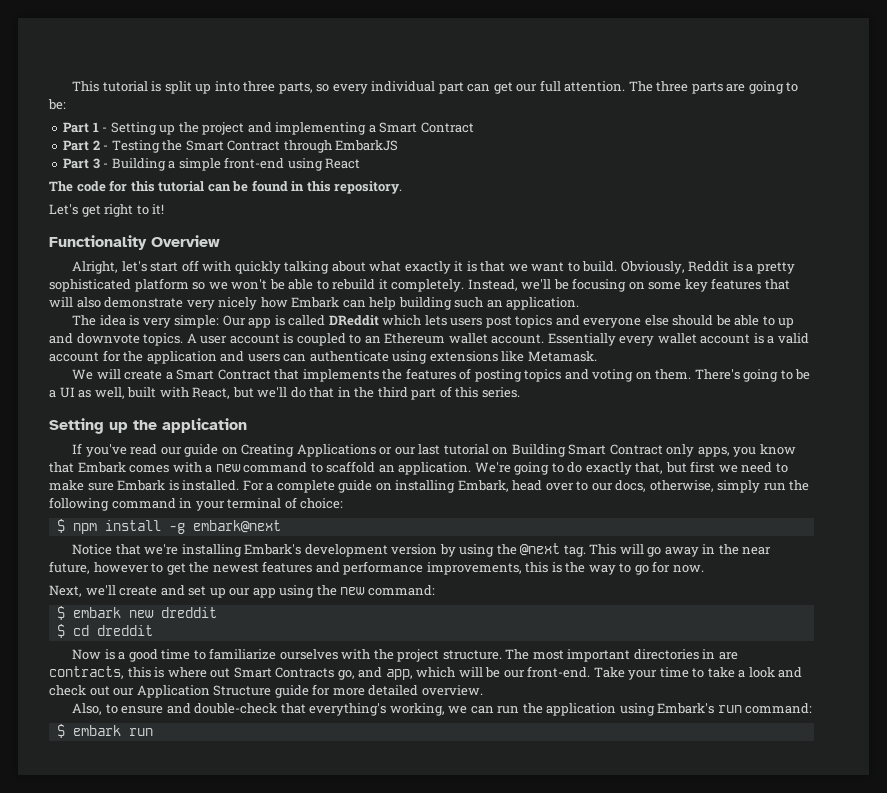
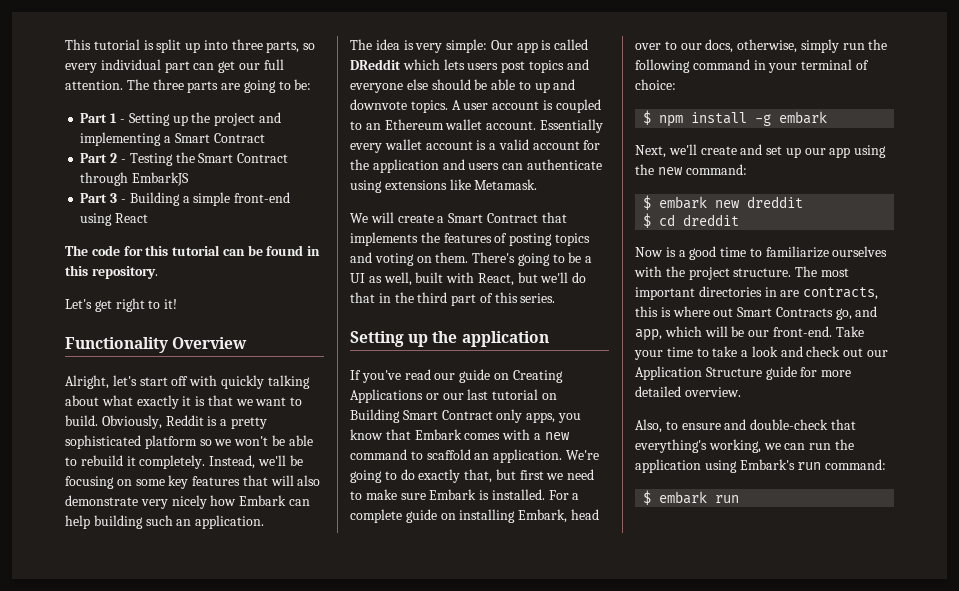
[192,520,281,533] [72,543,772,557] [49,561,704,575] embark@next // Notice that we're installing Embark's development version by using the @next tag. This will go away in the near future, however to get the newest features and performance improvements, this is the way to go for now. -> [779,111,828,124] embark

